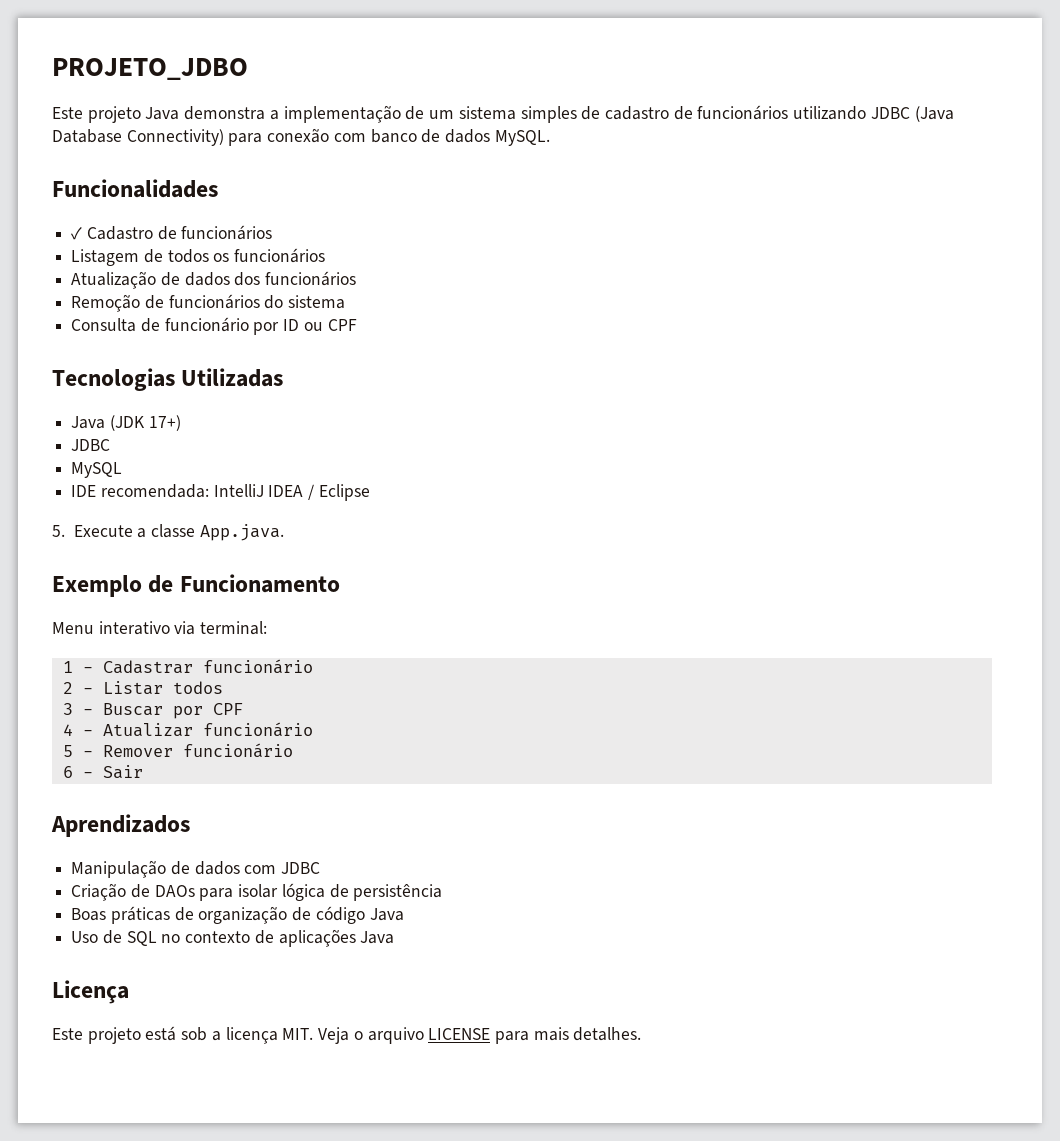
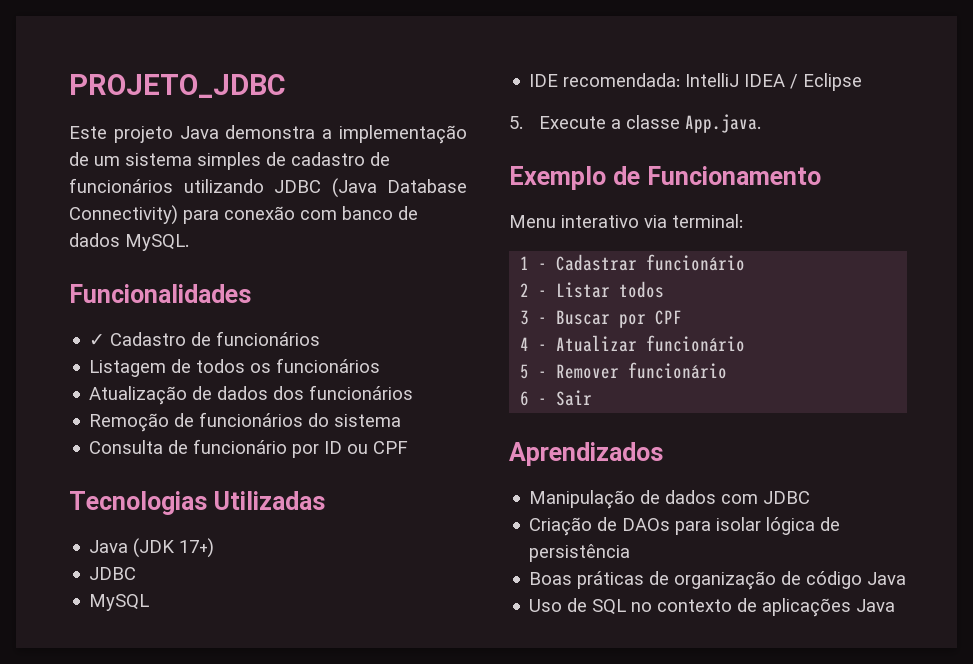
[52,58,248,80] PROJETO_JDBO -> [69,74,286,98] PROJETO_JDBC
[52,980,129,1004] [52,1026,642,1044] // Licença // Este projeto está sob a licença MIT. Veja o arquivo LICENSE para mais detalhes. -> (896, 605) none

